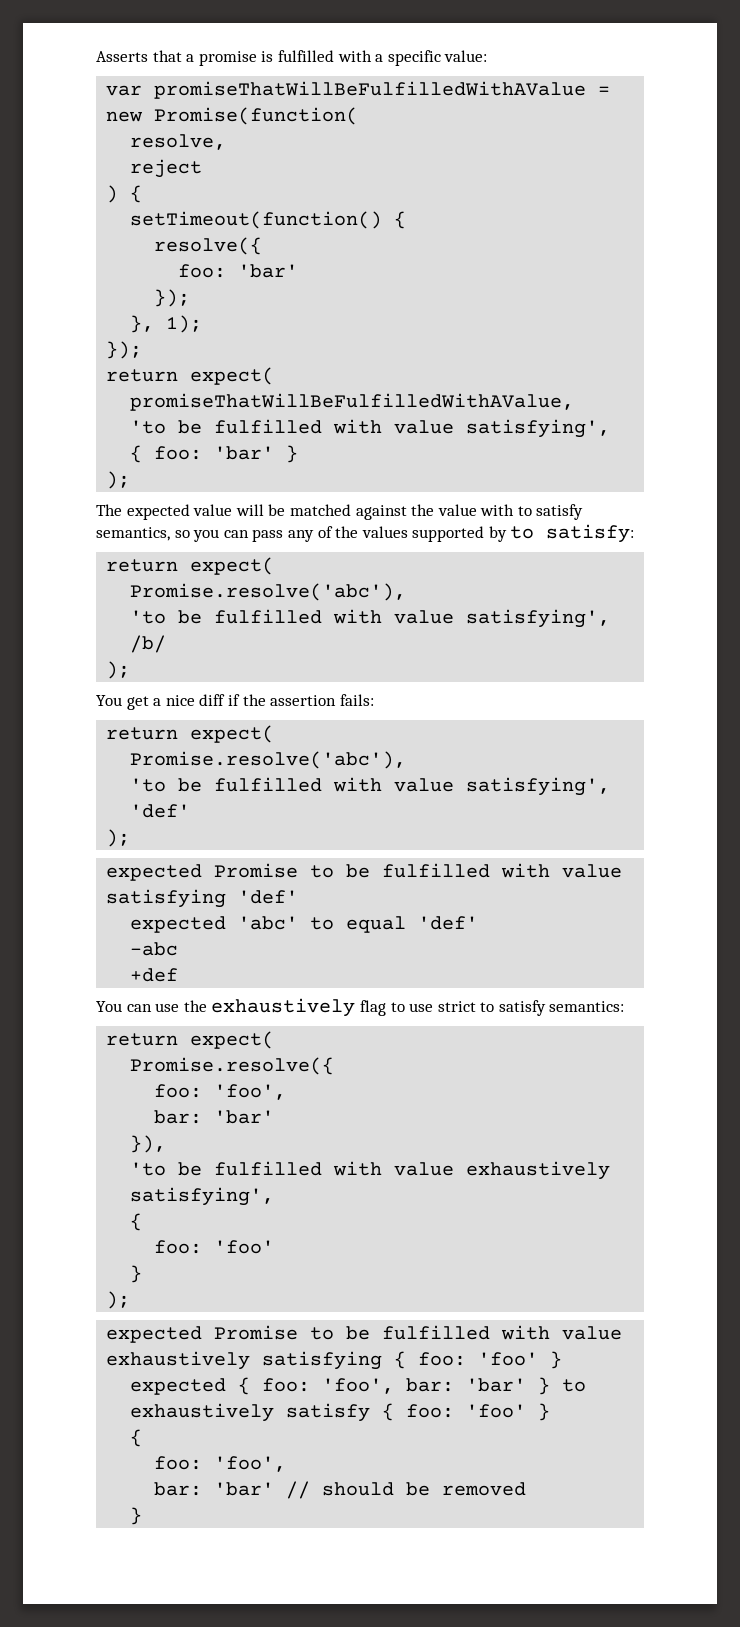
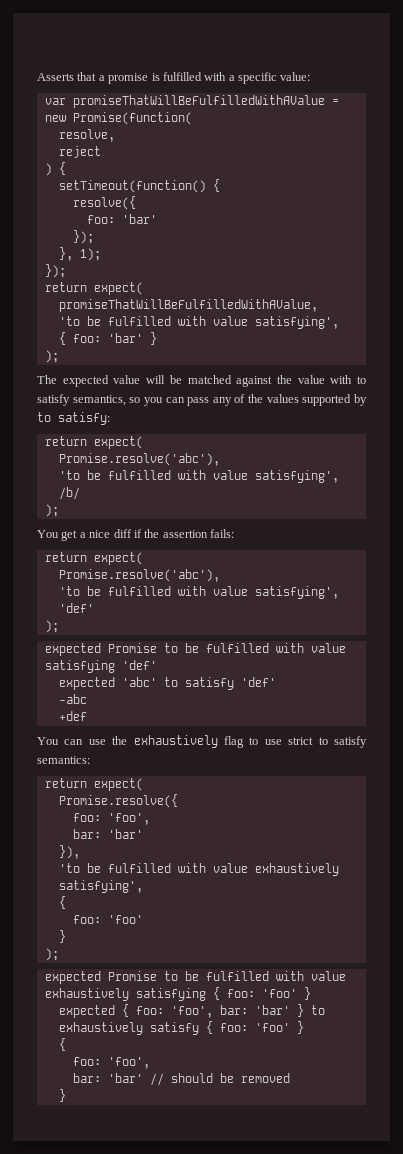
[346,916,407,933] equal -> [184,677,234,690] satisfy

